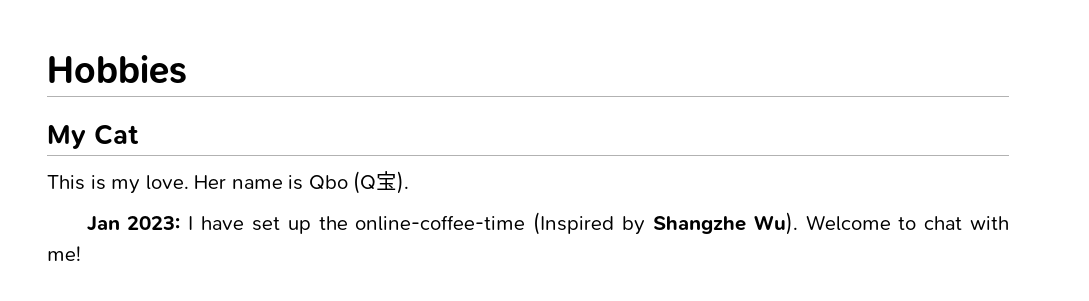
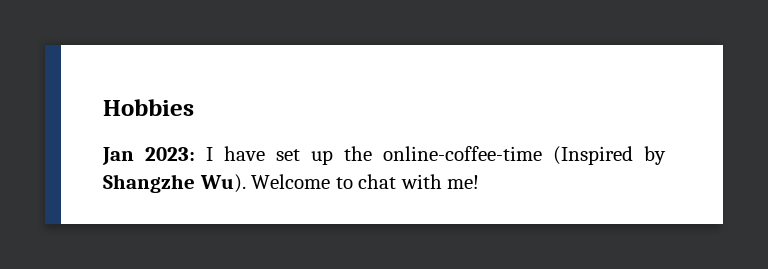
[47,124,139,149] [47,171,410,194] // My Cat // This is my love. Her name is Qbo (Q宝). -> (194, 107) none

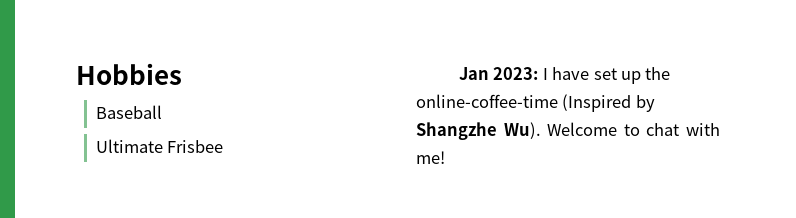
(194, 107) none -> [95,105,162,119] [95,139,224,153] // Baseball // Ultimate Frisbee

